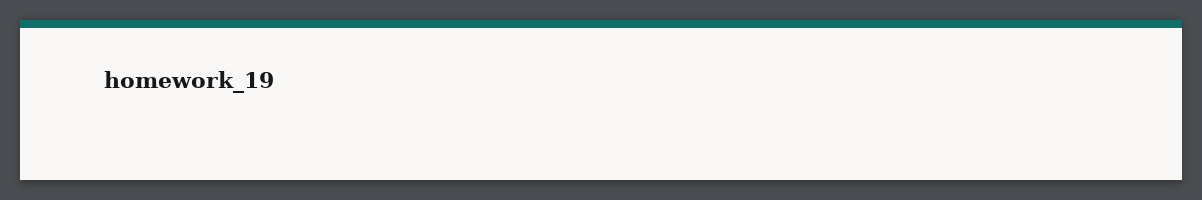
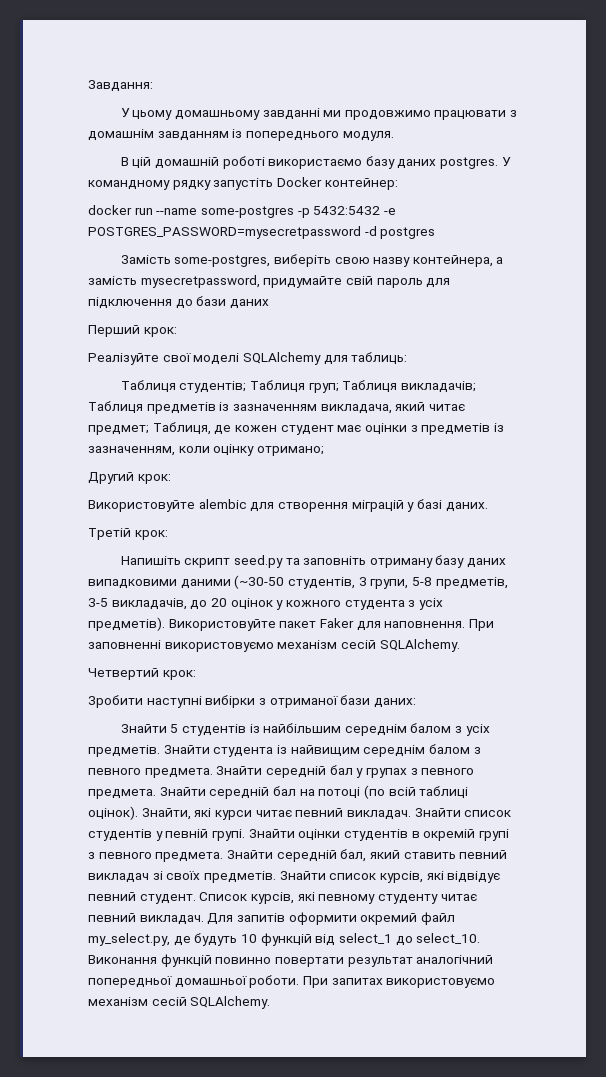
[104,71,274,93] homework_19 -> [88,80,153,92] [120,108,518,120] [88,129,394,141] [120,156,511,169] [88,177,398,190] [88,205,396,218] [88,226,436,239] [120,254,504,267] [88,275,451,288] [88,296,269,309] [88,325,177,337] [88,352,408,365] [120,380,476,393] [88,401,465,414] [88,422,504,435] [88,444,324,456] [88,472,171,484] [88,499,488,512] [88,528,168,540] [120,555,507,568] [88,575,508,589] [88,598,443,610] [88,617,494,631] [88,639,460,652] [88,668,196,680] [88,695,416,708] [120,723,490,736] [88,744,481,757] [88,765,475,778] [88,785,469,799] [88,806,512,820] [88,829,509,841] [88,849,508,862] [88,871,501,883] [88,892,477,904] [88,912,455,925] [88,933,481,946] [88,954,494,967] [88,975,496,988] [88,996,271,1009] Завдання: // У цьому домашньому завданні ми продовжимо працювати з домашнім завданням із попереднього модуля. // В цій домашній роботі використаємо базу даних postgres. У командному рядку запустіть Docker контейнер: // docker run --name some-postgres -p 5432:5432 -e POSTGRES_PASSWORD=mysecretpassword -d postgres // Замість some-postgres, виберіть свою назву контейнера, а замість mysecretpassword, придумайте свій пароль для підключення до бази даних // Перший крок: // Реалізуйте свої моделі SQLAlchemy для таблиць: // Таблиця студентів; Таблиця груп; Таблиця викладачів; Таблиця предметів із зазначенням викладача, який читає предмет; Таблиця, де кожен студент має оцінки з предметів із зазначенням, коли оцінку отримано; // Другий крок: // Використовуйте alembic для створення міграцій у базі даних. // Третій крок: // Напишіть скрипт seed.py та заповніть отриману базу даних випадковими даними (~30-50 студентів, 3 групи, 5-8 предметів, 3-5 викладачів, до 20 оцінок у кожного студента з усіх предметів). Використовуйте пакет Faker для наповнення. При заповненні використовуємо механізм сесій SQLAlchemy. // Четвертий крок: // Зробити наступні вибірки з отриманої бази даних: // Знайти 5 студентів із найбільшим середнім балом з усіх предметів. Знайти студента із найвищим середнім балом з певного предмета. Знайти середній бал у групах з певного предмета. Знайти середній бал на потоці (по всій таблиці оцінок). Знайти, які курси читає певний викладач. Знайти список студентів у певній групі. Знайти оцінки студентів в окремій групі з певного предмета. Знайти середній бал, який ставить певний викладач зі своїх предметів. Знайти список курсів, які відвідує певний студент. Список курсів, які певному студенту читає певний викладач. Для запитів оформити окремий файл my_select.py, де будуть 10 функцій від select_1 до select_10. Виконання функцій повинно повертати результат аналогічний попередньої домашньої роботи. При запитах використовуємо механізм сесій SQLAlchemy.

